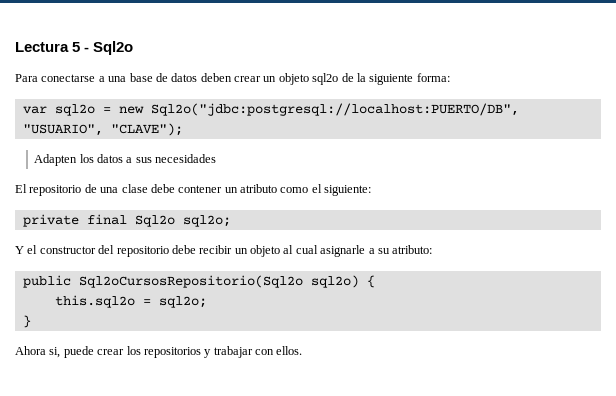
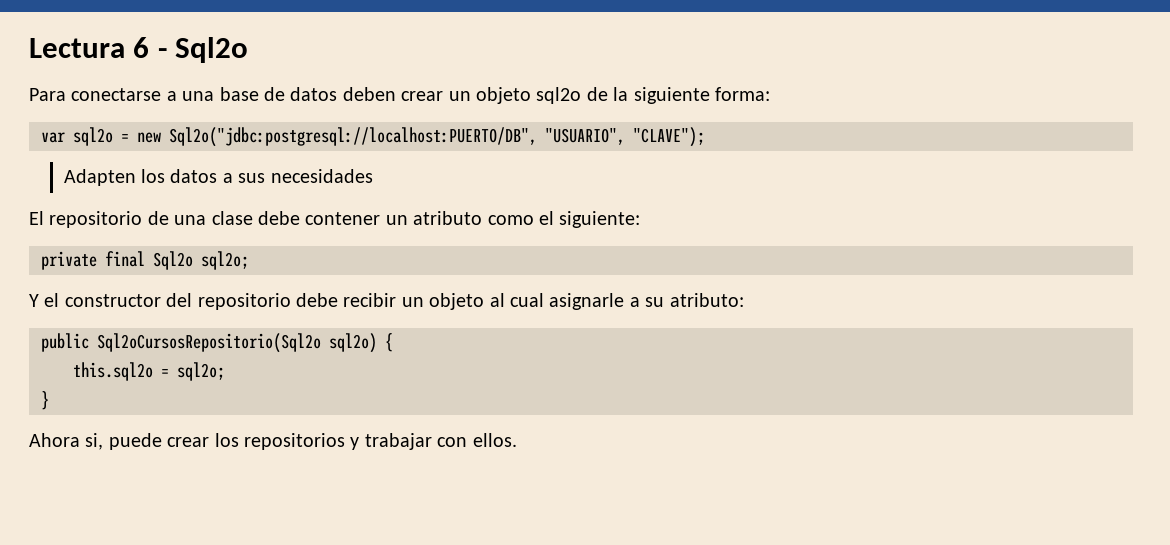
[72,42,81,52] 5 -> [133,37,150,58] 6

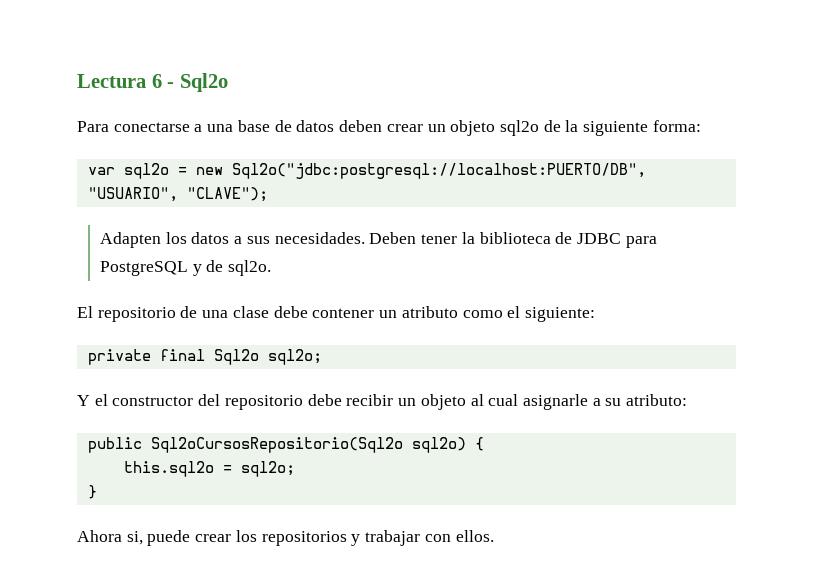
[270,169,373,183] necesidades -> [274,232,657,248] [100,260,272,276] necesidades. Deben tener la biblioteca de JDBC para PostgreSQL y de sql2o.

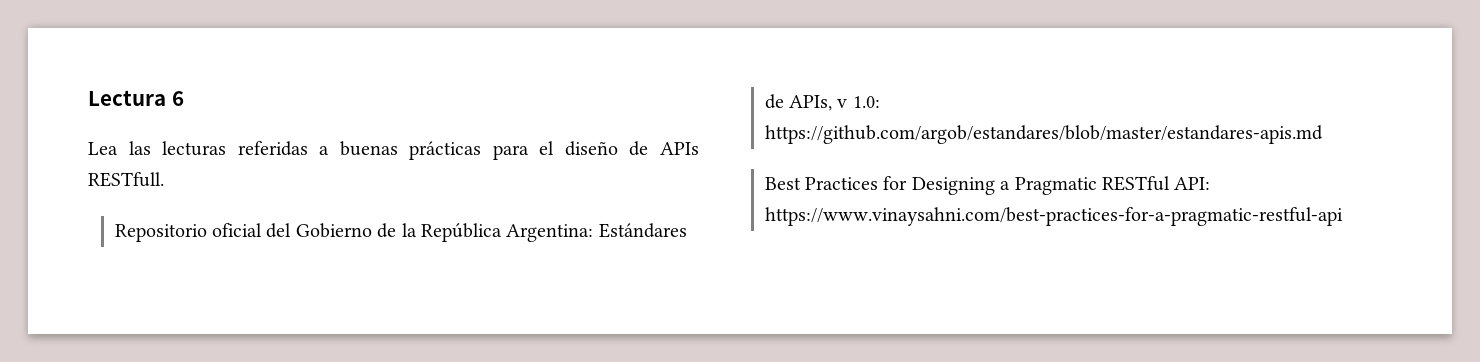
[167,73,228,92] [77,120,701,136] [87,163,646,179] [87,187,268,202] [100,232,657,248] [100,260,272,276] [77,306,595,322] [87,349,322,365] [77,394,688,410] [87,437,484,453] [123,461,295,477] [87,485,97,499] [77,530,494,546] - Sql2o // Para conectarse a una base de datos deben crear un objeto sql2o de la siguiente forma: // var sql2o = new Sql2o("jdbc:postgresql://localhost:PUERTO/DB", "USUARIO", "CLAVE"); // Adapten los datos a sus necesidades. Deben tener la biblioteca de JDBC para PostgreSQL y de sql2o. // El repositorio de una clase debe contener un atributo como el siguiente: // private final Sql2o sql2o; // Y el constructor del repositorio debe recibir un objeto al cual asignarle a su atributo: // public Sql2oCursosRepositorio(Sql2o sql2o) { // this.sql2o = sql2o; // } // Ahora si, puede crear los repositorios y trabajar con ellos. -> [88,141,699,160] [88,172,164,187] [114,223,687,242] [764,94,880,111] [764,125,1323,144] [764,176,1211,195] [764,207,1343,226] // Lea las lecturas referidas a buenas prácticas para el diseño de APIs RESTfull. // Repositorio oficial del Gobierno de la República Argentina: Estándares de APIs, v 1.0: https://github.com/argob/estandares/blob/master/estandares-apis.md // Best Practices for Designing a Pragmatic RESTful API: https://www.vinaysahni.com/best-practices-for-a-pragmatic-restful-api

